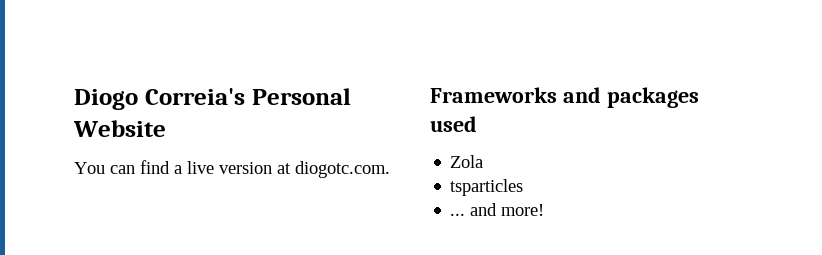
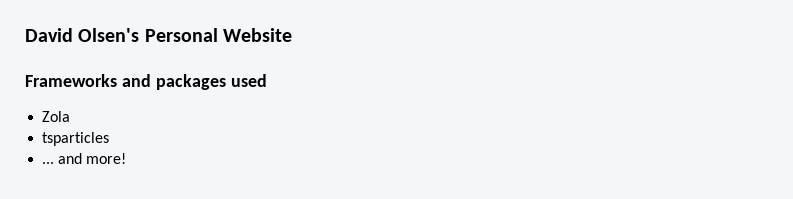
[74,88,245,110] Diogo Correia's -> [25,28,140,42] David Olsen's
[74,160,390,178] // You can find a live version at diogotc.com. -> (292, 35) none

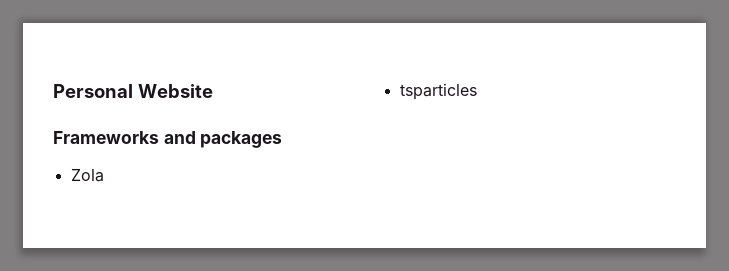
[25,28,140,42] David Olsen's -> (53, 91) none
[230,74,267,87] used -> (283, 139) none
[42,153,127,164] // ... and more! -> (477, 91) none

